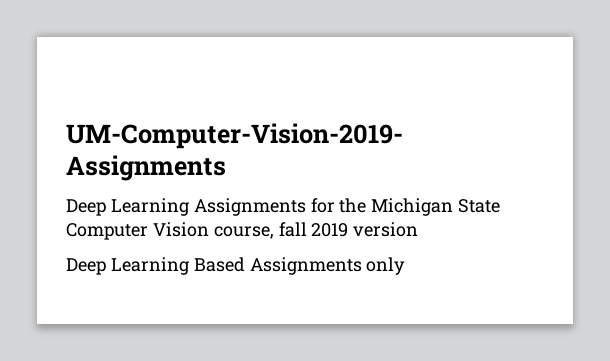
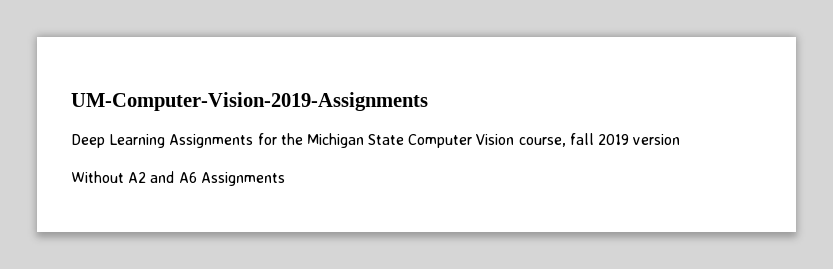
[66,257,406,275] Deep Learning Based Assignments only -> [71,171,285,186] Without A2 and A6 Assignments

